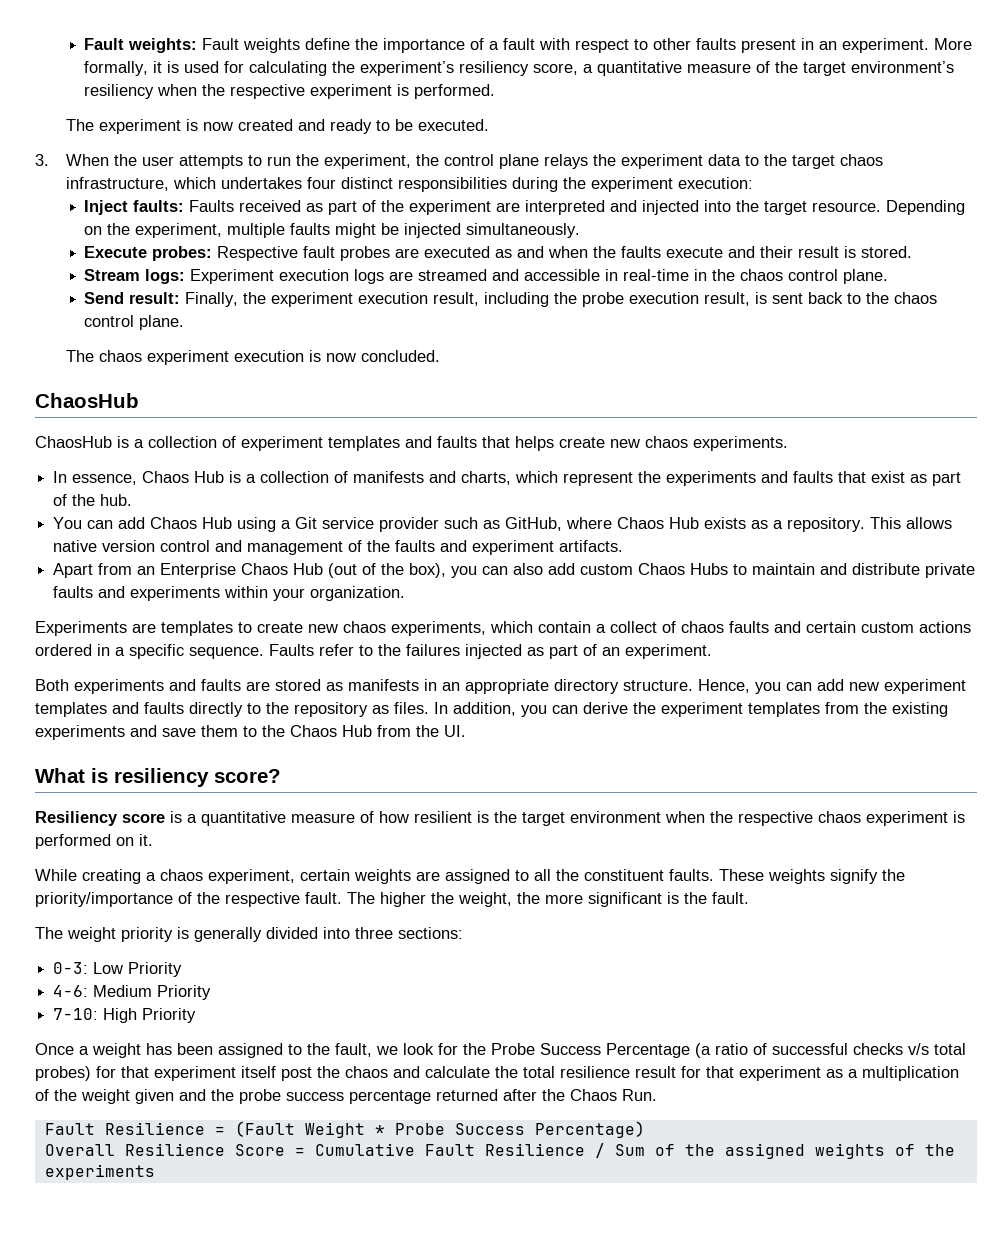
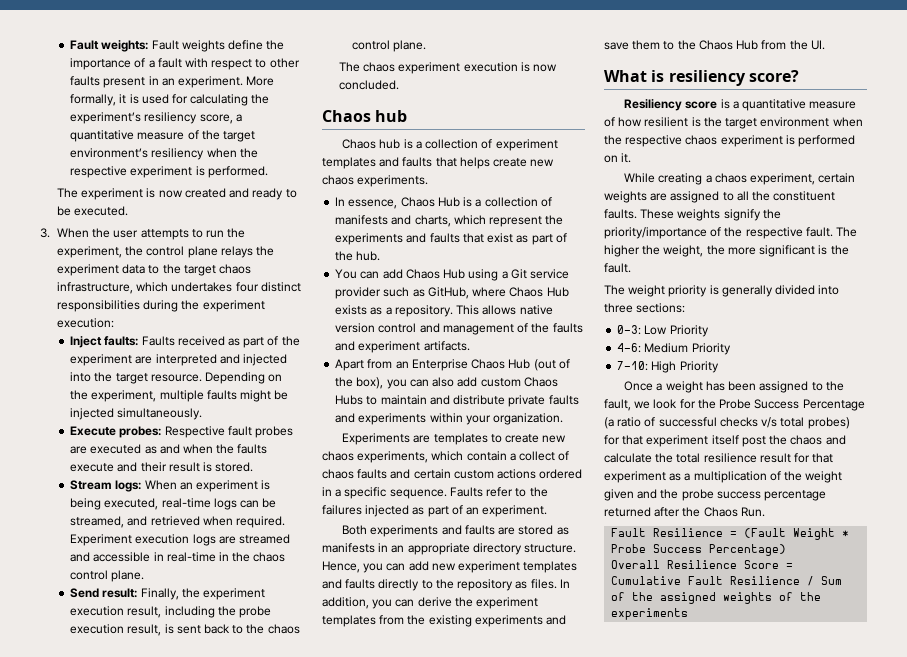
(186, 276) none -> [144,480,271,492] [70,498,277,510] [70,516,285,528] When an experiment is being executed, real-time logs can be streamed, and retrieved when required.
[35,393,139,408] [35,436,112,448] ChaosHub // ChaosHub -> [322,110,408,122] [342,139,401,149] Chaos hub // Chaos hub

